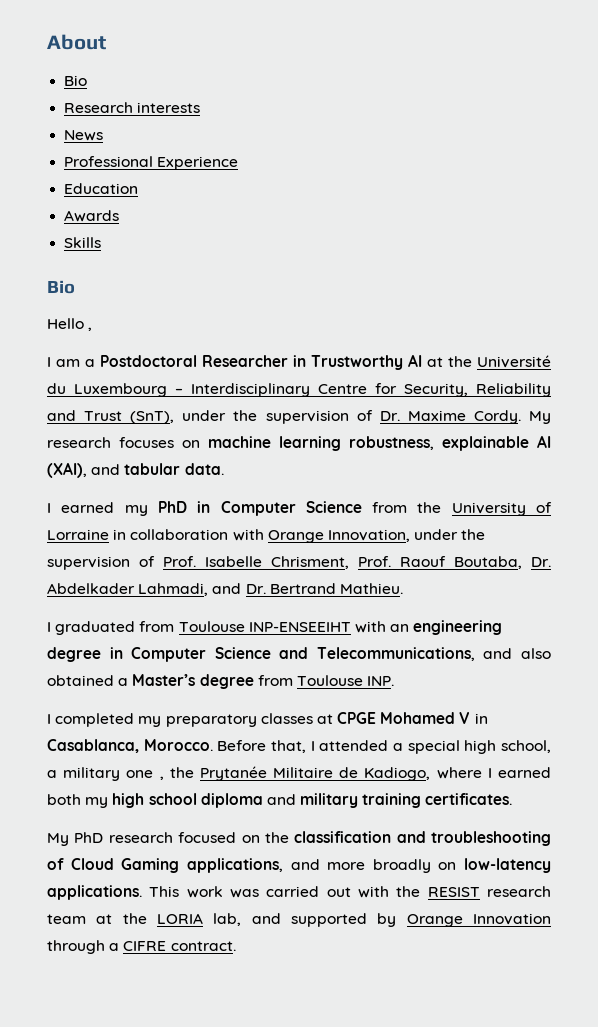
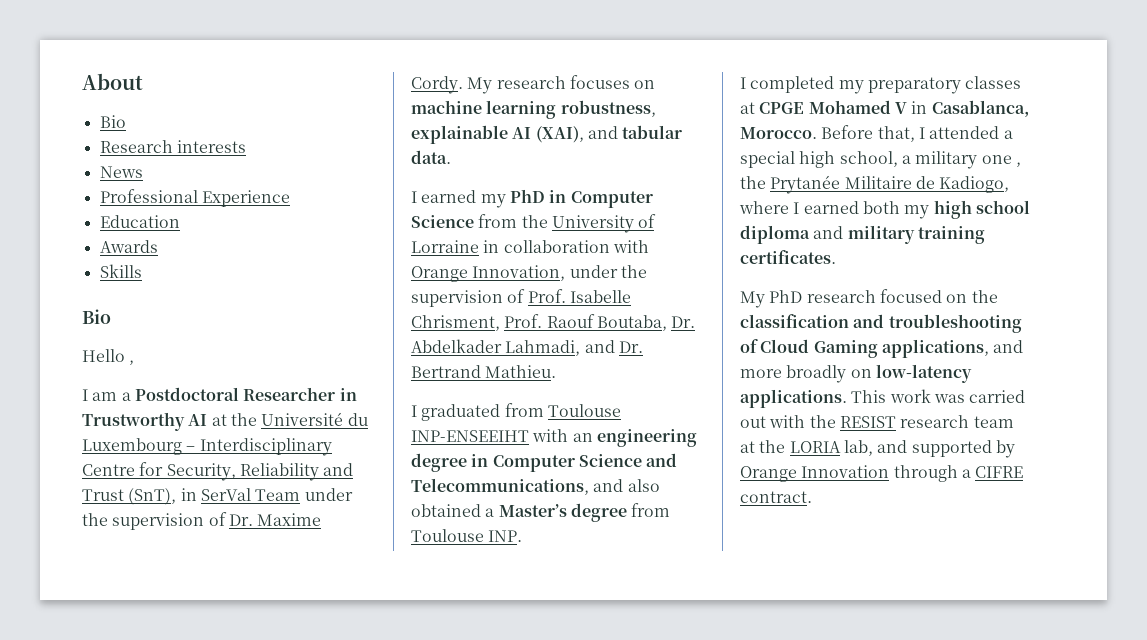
(175, 417) none -> [180,488,301,501] in SerVal Team

